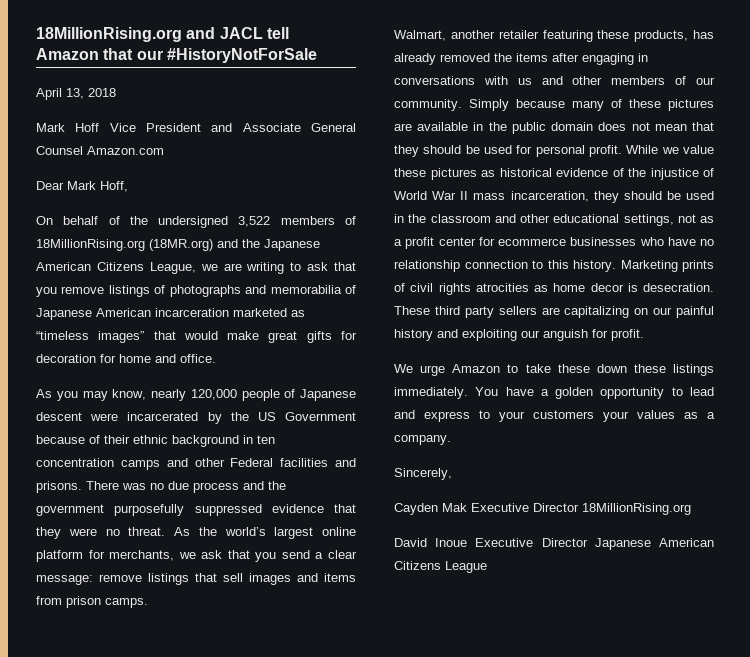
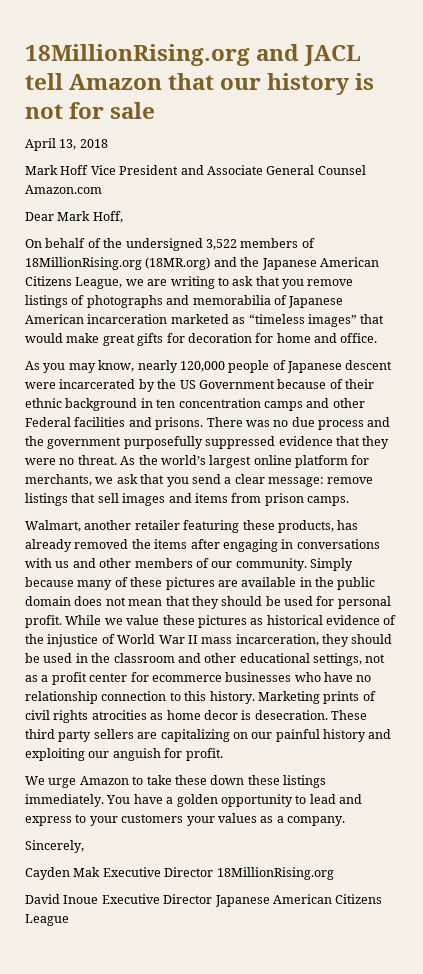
[166,48,317,63] #HistoryNotForSale -> [267,73,375,95] [25,102,156,119] history is not for sale

